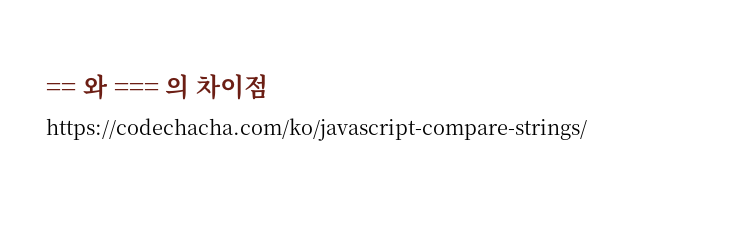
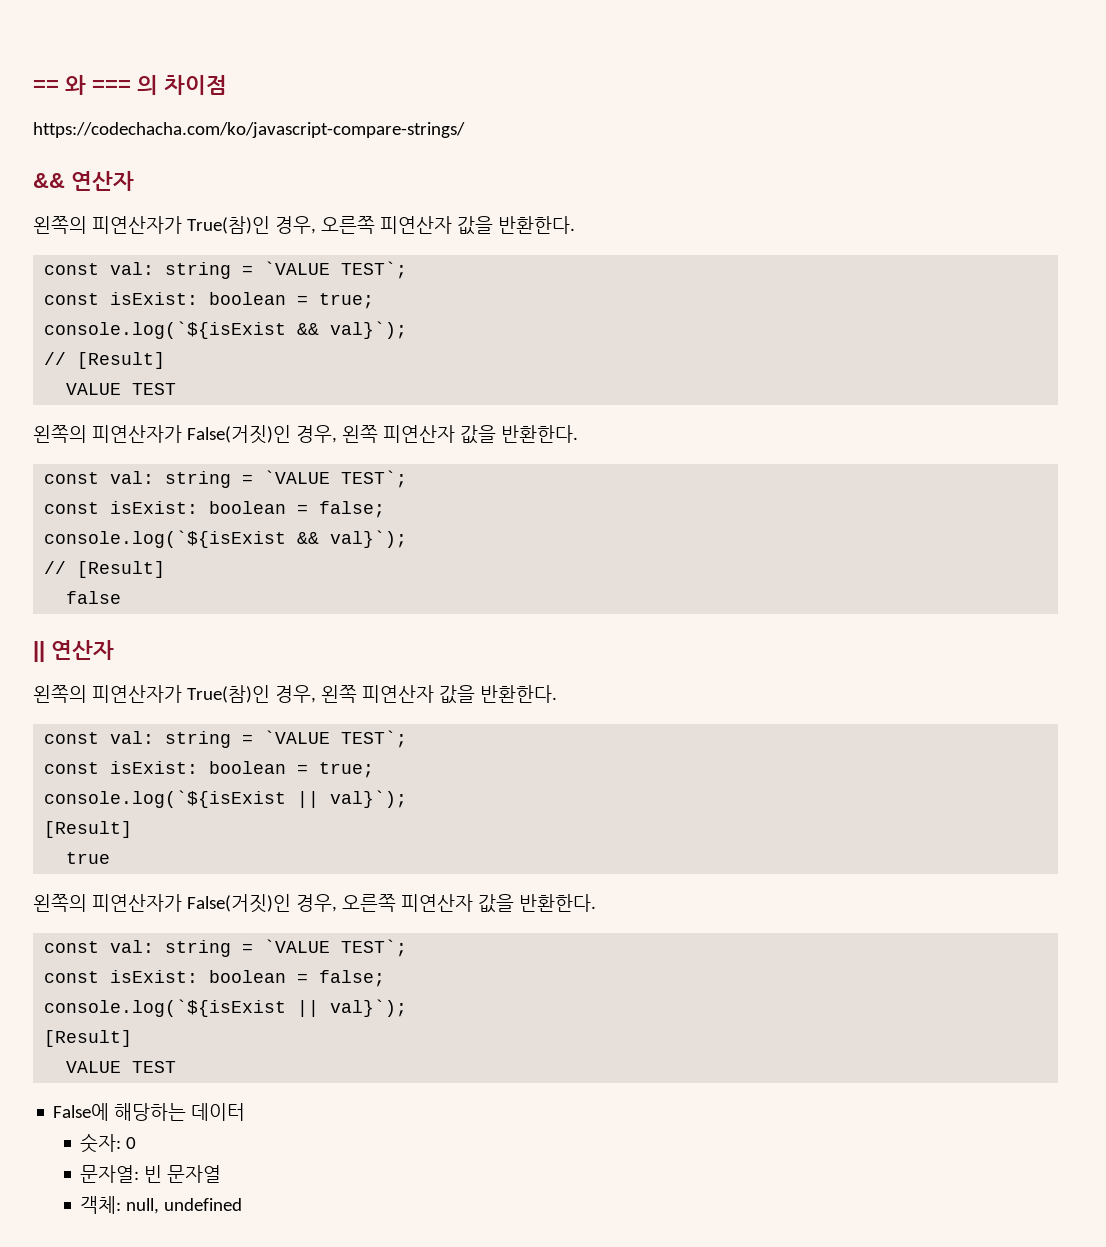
(587, 129) none -> [33,171,134,191] [33,216,575,235] [44,261,408,279] [44,292,375,309] [44,321,408,339] [44,352,166,369] [66,383,177,395] [33,425,578,444] [44,470,408,488] [44,501,386,518] [44,530,408,548] [44,561,166,578] [66,591,122,604] [33,640,114,662] [33,685,557,704] [44,730,408,748] [44,761,375,778] [44,790,408,808] [44,821,133,838] [66,852,111,864] [33,894,596,913] [44,939,408,957] [44,970,386,987] [44,999,408,1017] [44,1030,133,1047] [66,1061,177,1073] [53,1103,246,1121] [80,1133,137,1153] [80,1165,222,1183] [80,1196,243,1214] // && 연산자 // 왼쪽의 피연산자가 True(참)인 경우, 오른쪽 피연산자 값을 반환한다. // const val: string = `VALUE TEST`; // const isExist: boolean = true; // console.log(`${isExist && val}`); // // [Result] // VALUE TEST // 왼쪽의 피연산자가 False(거짓)인 경우, 왼쪽 피연산자 값을 반환한다. // const val: string = `VALUE TEST`; // const isExist: boolean = false; // console.log(`${isExist && val}`); // // [Result] // false // || 연산자 // 왼쪽의 피연산자가 True(참)인 경우, 왼쪽 피연산자 값을 반환한다. // const val: string = `VALUE TEST`; // const isExist: boolean = true; // console.log(`${isExist || val}`); // [Result] // true // 왼쪽의 피연산자가 False(거짓)인 경우, 오른쪽 피연산자 값을 반환한다. // const val: string = `VALUE TEST`; // const isExist: boolean = false; // console.log(`${isExist || val}`); // [Result] // VALUE TEST // False에 해당하는 데이터 // 숫자: 0 // 문자열: 빈 문자열 // 객체: null, undefined

